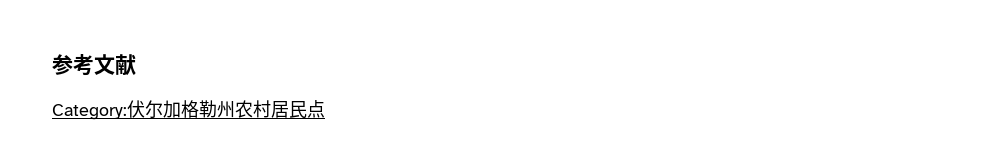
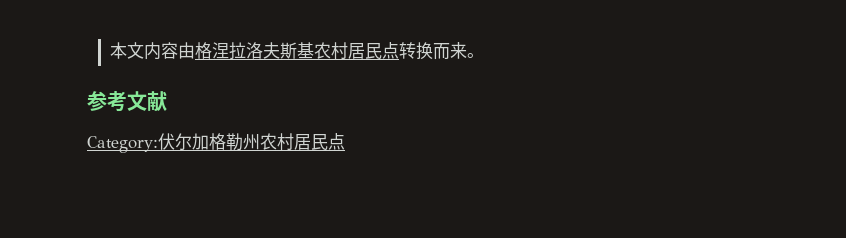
(52, 64) none -> [109,42,484,60] 本文内容由格涅拉洛夫斯基农村居民点转换而来。 //

